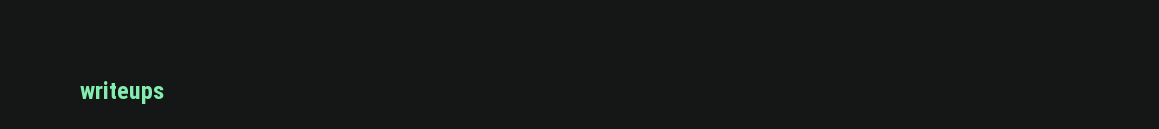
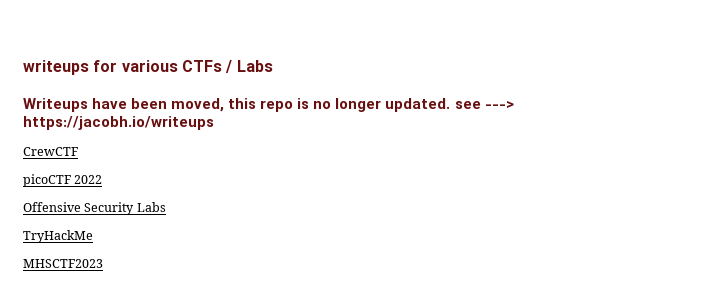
(164, 92) none -> [93,60,273,73] [23,98,514,112] [23,116,214,130] [23,147,78,156] [23,174,103,187] [23,202,166,215] [23,230,93,243] [23,259,103,268] for various CTFs / Labs // Writeups have been moved, this repo is no longer updated. see ---> https://jacobh.io/writeups // CrewCTF // picoCTF 2022 // Offensive Security Labs // TryHackMe // MHSCTF2023

